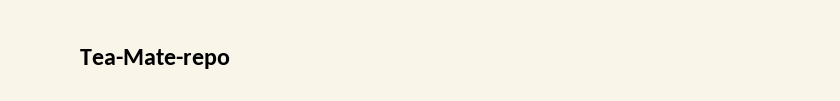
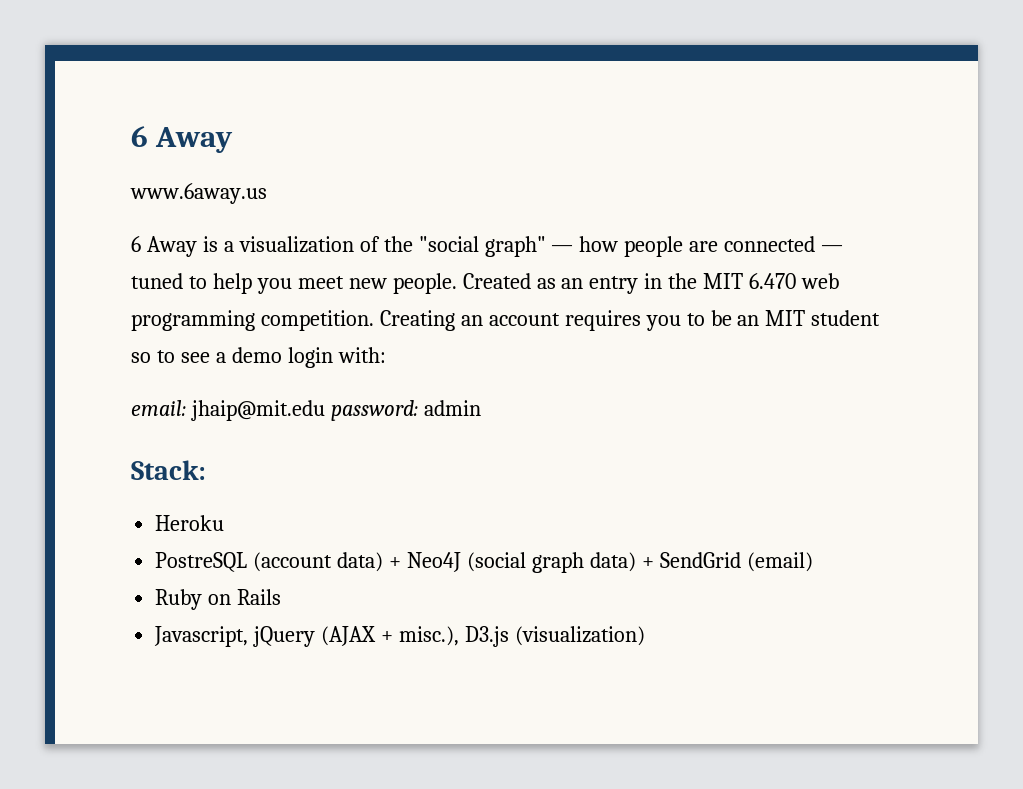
[80,49,230,69] Tea-Mate-repo -> [131,126,234,153] [130,183,267,204] [131,236,844,257] [131,273,840,294] [131,310,881,331] [131,347,386,368] [131,400,481,421] [131,460,206,480] [155,515,225,531] [155,552,813,573] [155,589,282,610] [154,626,645,647] 6 Away // www.6away.us // 6 Away is a visualization of the "social graph" — how people are connected — tuned to help you meet new people. Created as an entry in the MIT 6.470 web programming competition. Creating an account requires you to be an MIT student so to see a demo login with: // email: jhaip@mit.edu password: admin // Stack: // Heroku // PostreSQL (account data) + Neo4J (social graph data) + SendGrid (email) // Ruby on Rails // Javascript, jQuery (AJAX + misc.), D3.js (visualization)

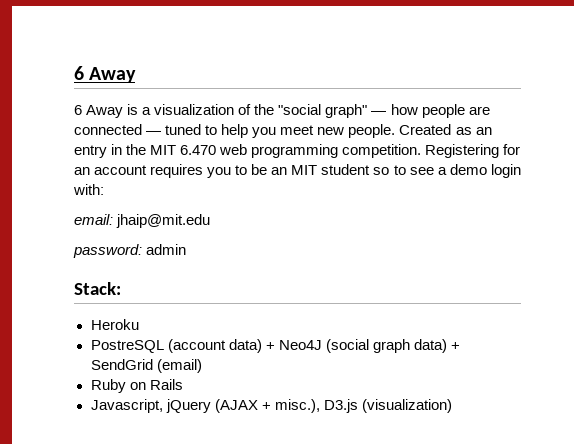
[131,126,234,153] [130,183,267,204] 6 Away // www.6away.us -> [74,66,137,83] 6 Away
[379,310,455,331] Creating -> [425,144,521,158] Registering for
(325, 410) none -> (211, 221) //

